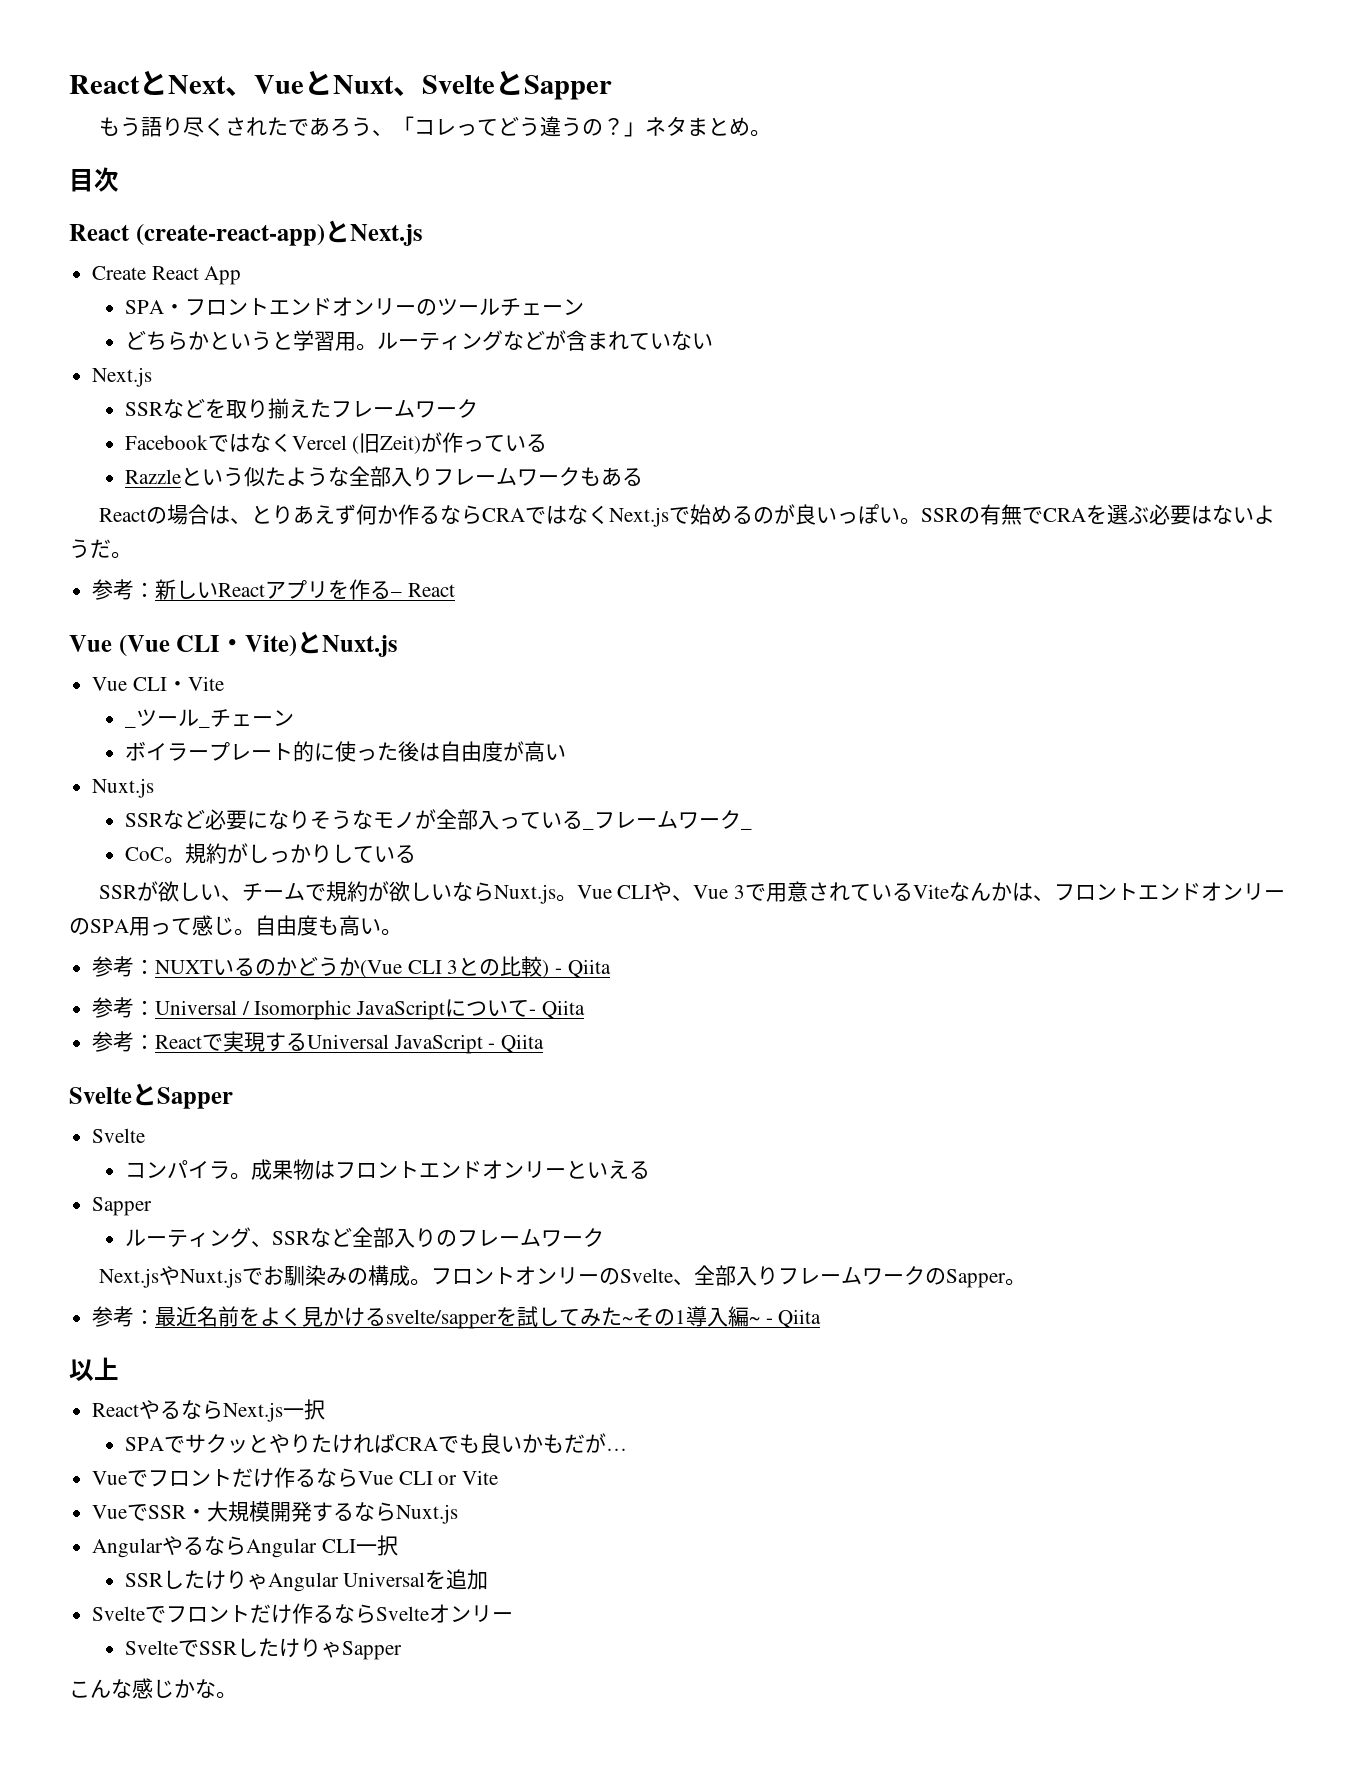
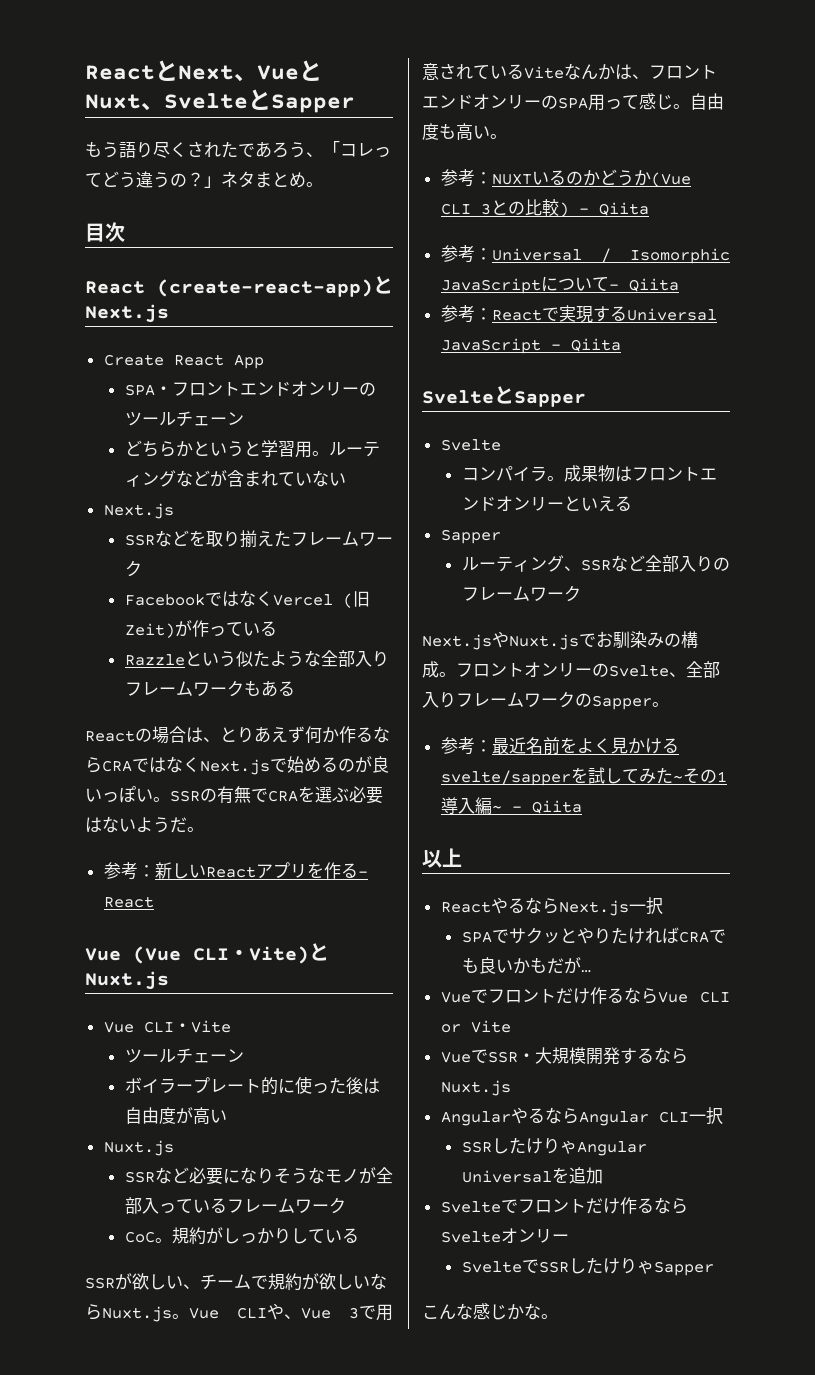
[124,709,210,728] _ツール_ -> [124,1049,176,1063] ツール
[582,810,752,830] _フレームワーク_ -> [226,1197,346,1214] フレームワーク

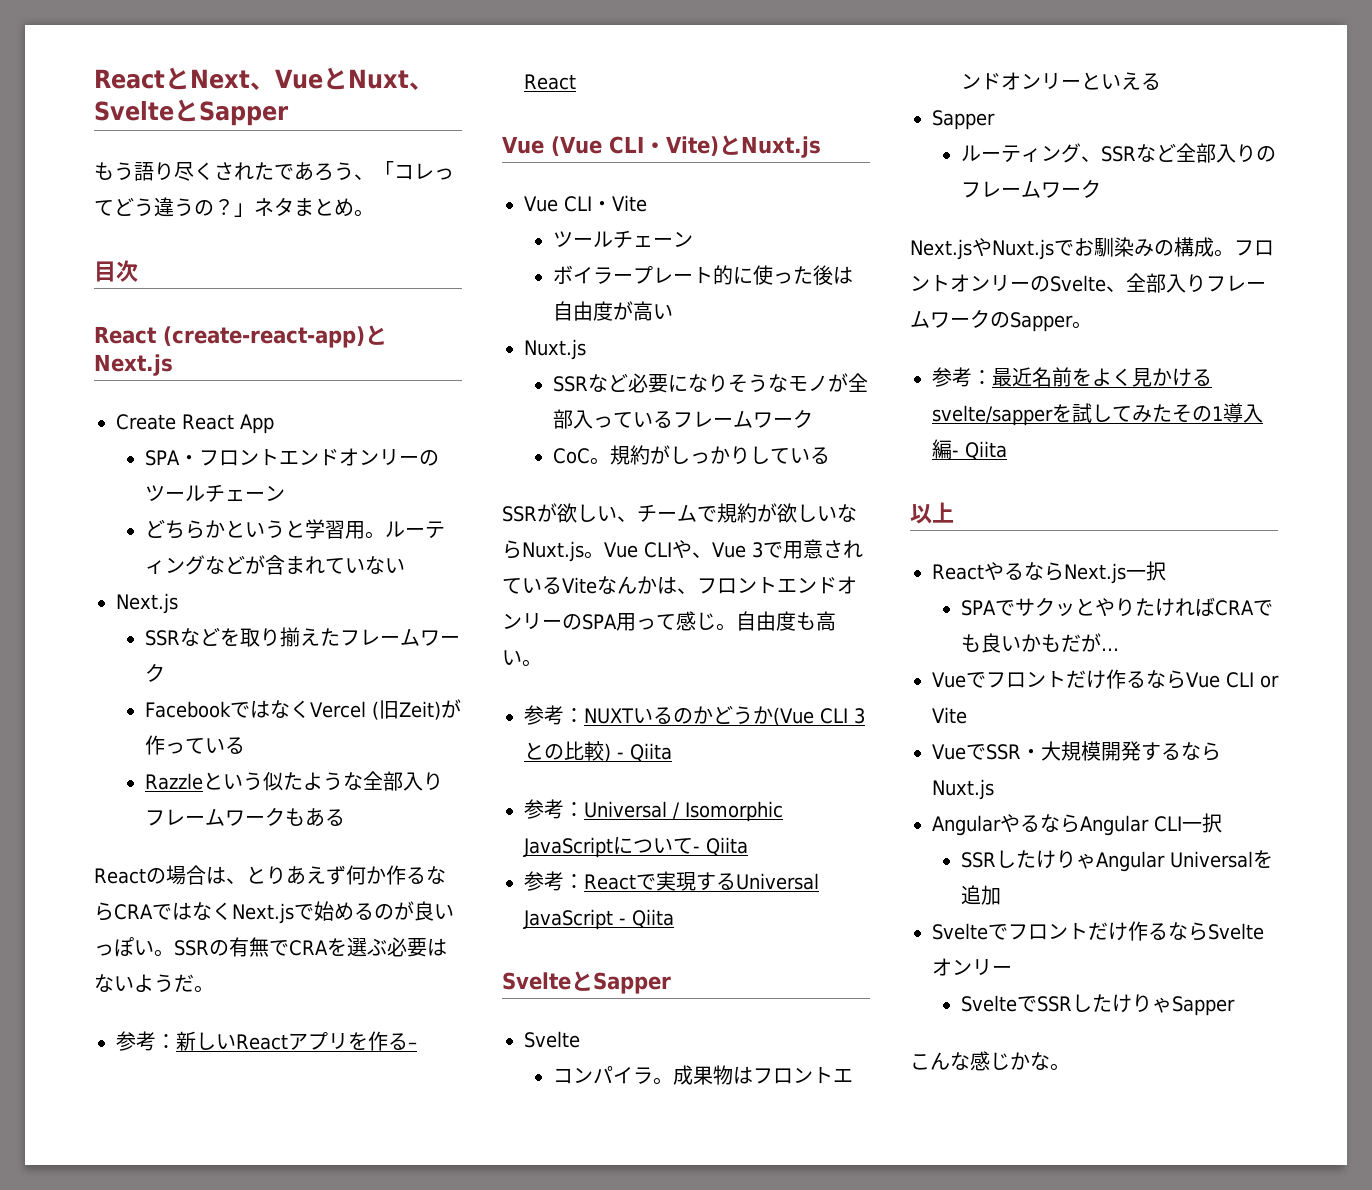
[672,775,683,782] ~ -> (1172, 413) none
[491,805,502,812] ~ -> (952, 449) none

